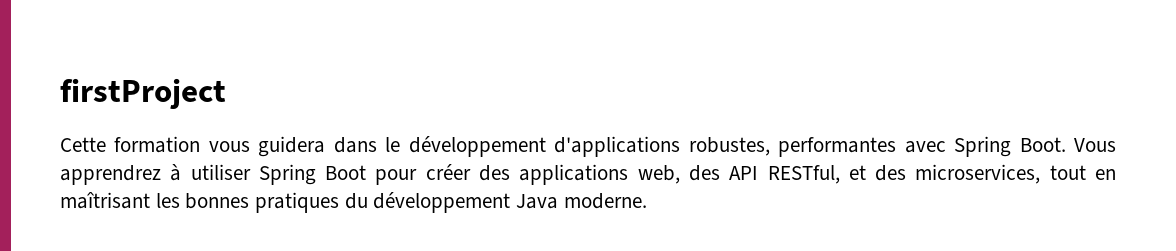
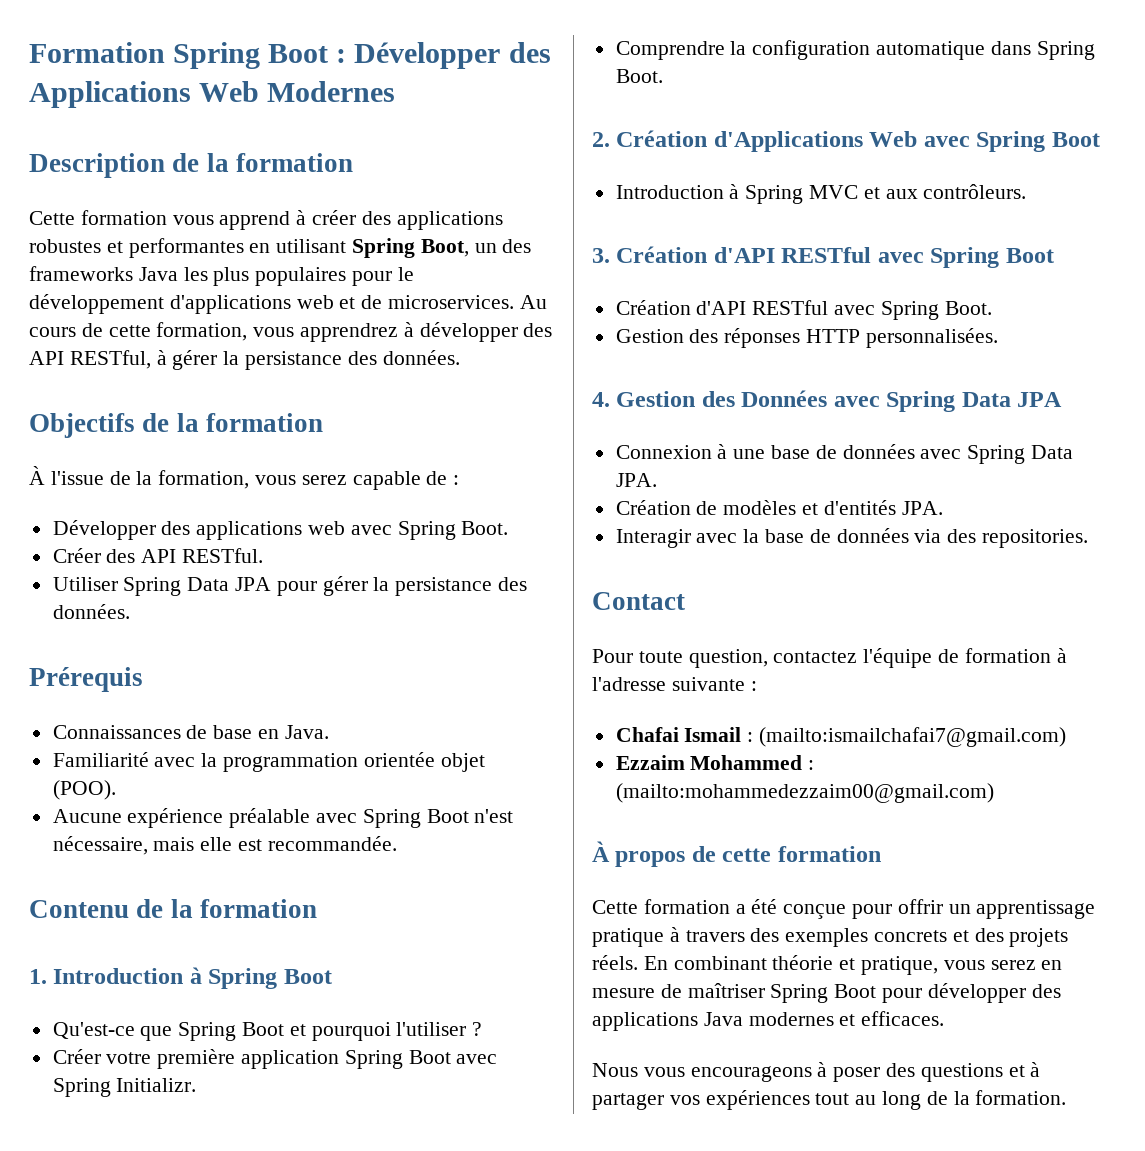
[60,78,226,109] [60,136,1116,157] [60,164,251,185] firstProject // Cette formation vous guidera dans le développement d'applications robustes, performantes avec Spring Boot. Vous apprendrez à utiliser -> [29,42,551,69] [29,81,396,108] [29,153,353,178] [29,210,503,230] [29,238,532,258] [29,266,414,286] [29,294,547,314] [29,322,553,342] [29,350,460,370] [29,413,323,438] [29,466,460,490] [52,520,509,540] [52,548,264,563] [52,576,528,596] [52,604,130,619] [29,667,143,692] [52,725,329,739] [52,752,485,772] [52,780,116,800] [52,808,514,828] [52,836,397,855] [29,899,317,918] [29,967,332,989] [52,1022,483,1041] [52,1049,498,1069] [52,1078,197,1097] [615,40,1095,60] [615,69,663,83] [592,130,1100,152] [615,184,1027,204] [592,246,1054,268] [615,300,992,320] [615,328,998,348] [592,390,1063,412] [615,444,1074,464] [615,473,657,487] [615,500,943,515] [615,528,1089,548] [592,592,685,610] [592,648,1067,668] [592,677,757,691] [615,727,1067,747] [615,755,815,770] [615,783,994,803] [592,841,881,867] [592,899,1096,919] [592,927,1069,947] [592,955,1063,975] [592,983,765,998] Formation Spring Boot : Développer des Applications Web Modernes // Description de la formation // Cette formation vous apprend à créer des applications robustes et performantes en utilisant Spring Boot, un des frameworks Java les plus populaires pour le développement d'applications web et de microservices. Au cours de cette formation, vous apprendrez à développer des API RESTful, à gérer la persistance des données. // Objectifs de la formation // À l'issue de la formation, vous serez capable de : // Développer des applications web avec Spring Boot. // Créer des API RESTful. // Utiliser Spring Data JPA pour gérer la persistance des données. // Prérequis // Connaissances de base en Java. // Familiarité avec la programmation orientée objet (POO). // Aucune expérience préalable avec Spring Boot n'est nécessaire, mais elle est recommandée. // Contenu de la formation // 1. Introduction à Spring Boot // Qu'est-ce que Spring Boot et pourquoi l'utiliser ? // Créer votre première application Spring Boot avec Spring Initializr. // Comprendre la configuration automatique dans Spring Boot. // 2. Création d'Applications Web avec Spring Boot // Introduction à Spring MVC et aux contrôleurs. // 3. Création d'API RESTful avec Spring Boot // Création d'API RESTful avec Spring Boot. // Gestion des réponses HTTP personnalisées. // 4. Gestion des Données avec Spring Data JPA // Connexion à une base de données avec Spring Data JPA. // Création de modèles et d'entités JPA. // Interagir avec la base de données via des repositories. // Contact // Pour toute question, contactez l'équipe de formation à l'adresse suivante : // Chafai Ismail : (mailto:ismailchafai7@gmail.com) // Ezzaim Mohammed : (mailto:mohammedezzaim00@gmail.com) // À propos de cette formation // Cette formation a été conçue pour offrir un apprentissage pratique à travers des exemples concrets et des projets réels. En combinant théorie et pratique, vous serez en mesure de maîtriser
[425,164,1116,185] [60,192,647,213] créer des applications web, des API RESTful, et des microservices, tout en maîtrisant les bonnes pratiques du développement Java moderne. -> [927,983,1061,1003] [592,1011,945,1031] [592,1062,1041,1082] [592,1090,1067,1110] développer des applications Java modernes et efficaces. // Nous vous encourageons à poser des questions et à partager vos expériences tout au long de la formation.

